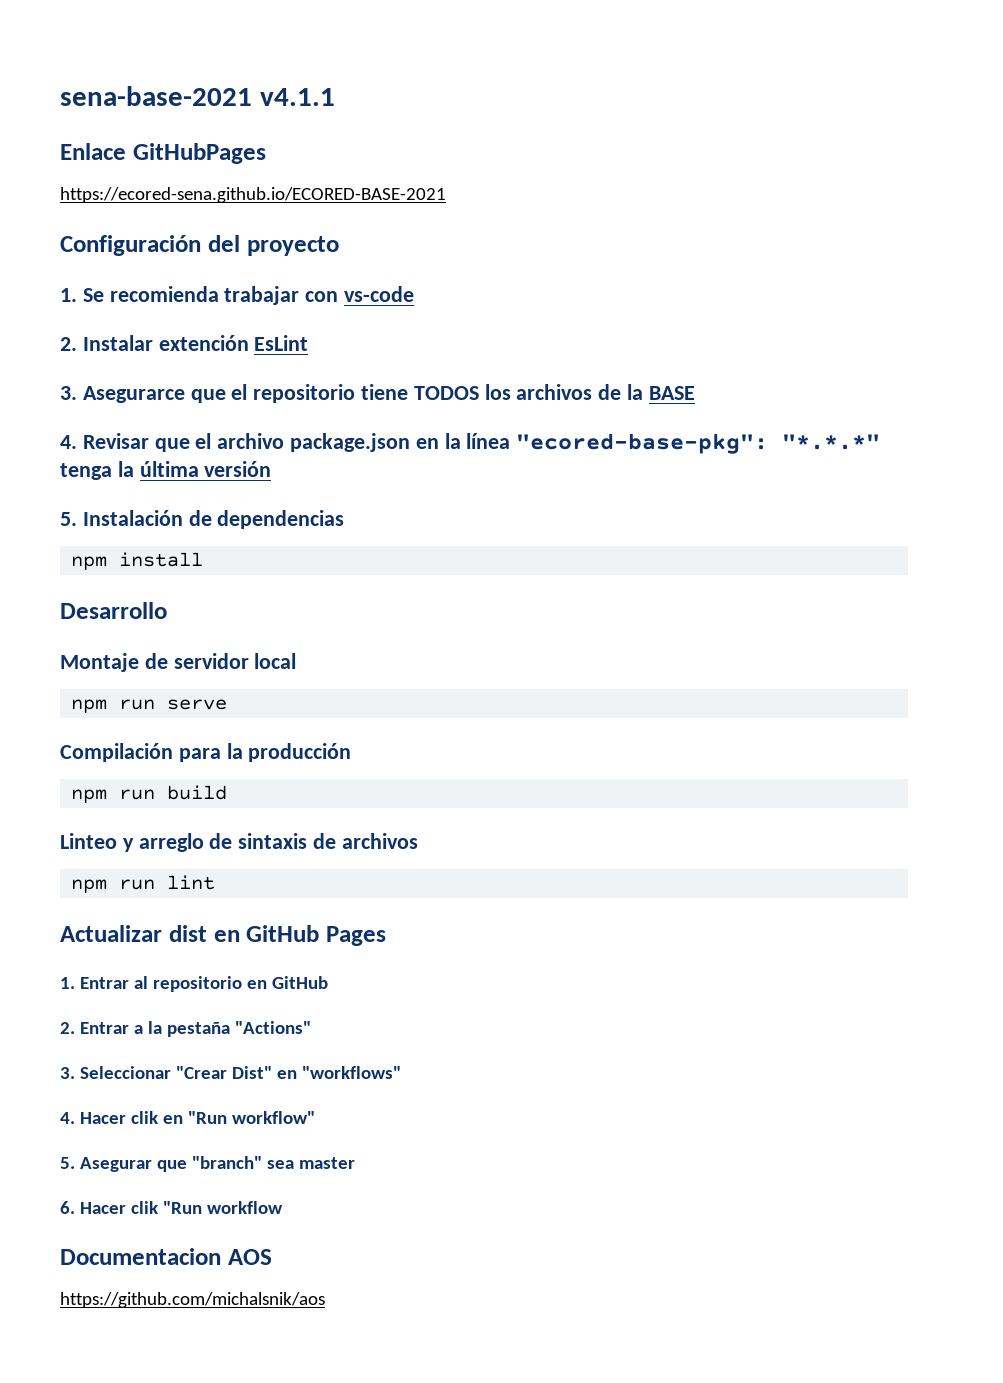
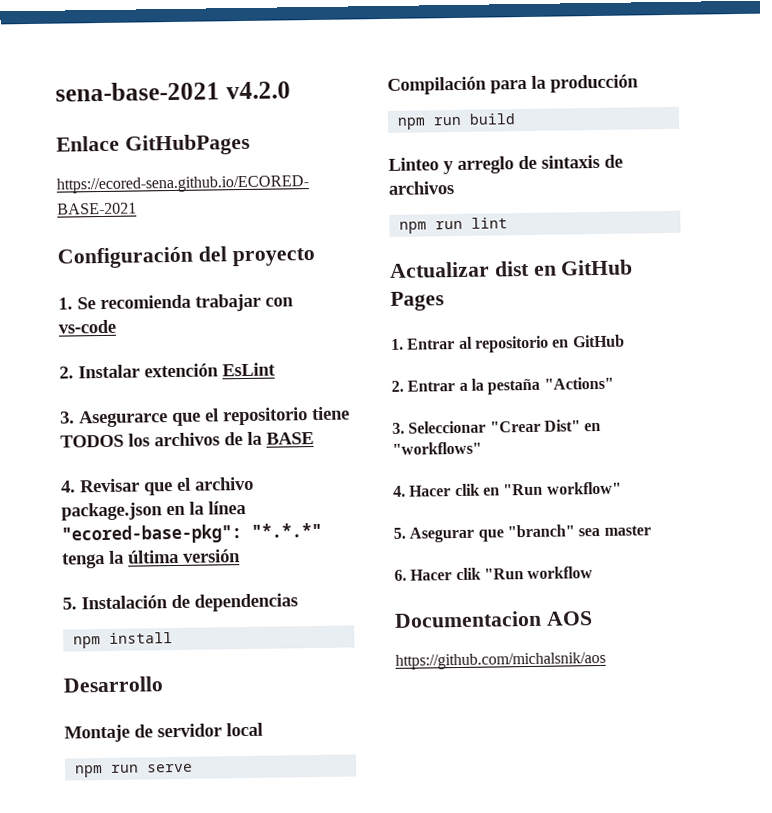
[259,88,335,106] v4.1.1 -> [225,81,291,100] v4.2.0

